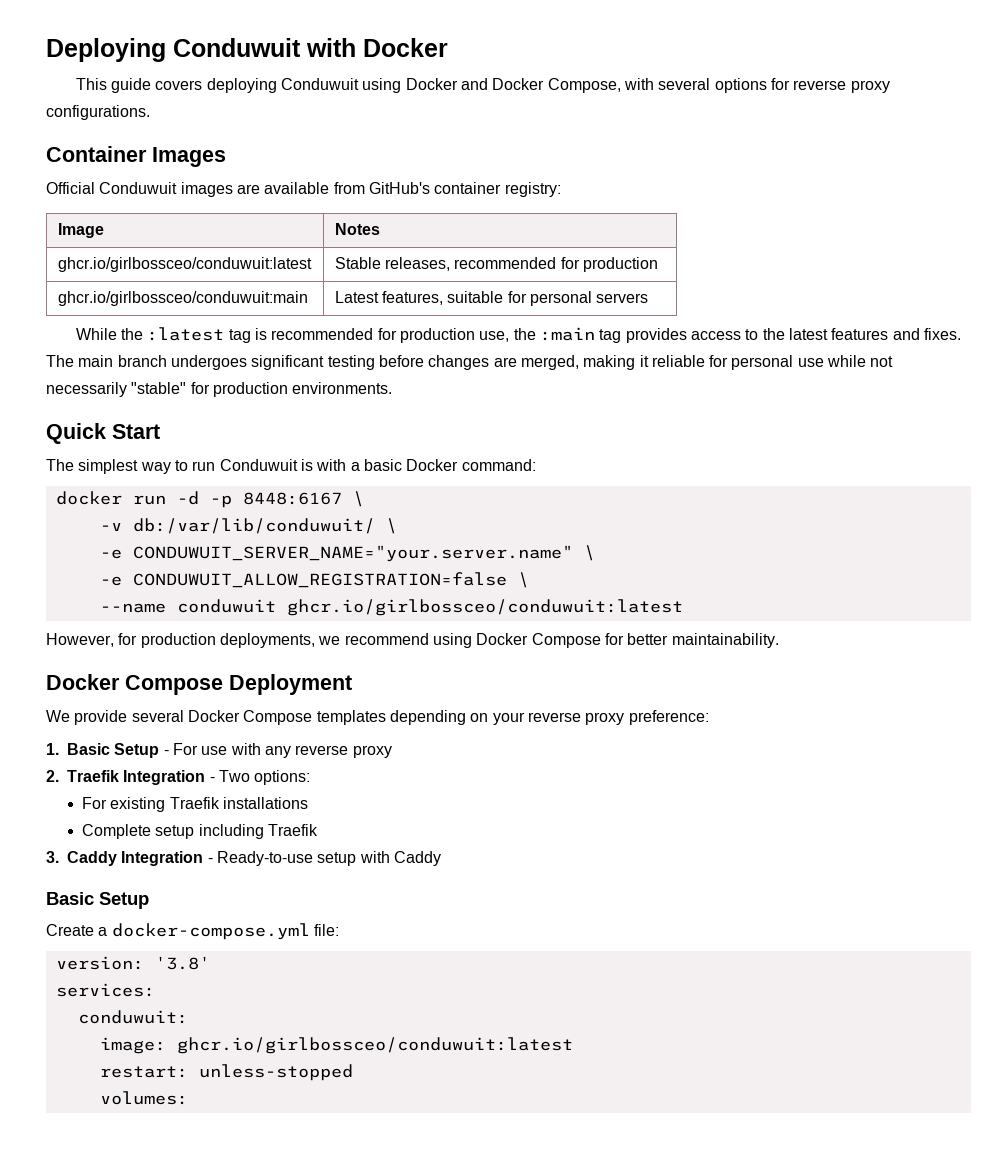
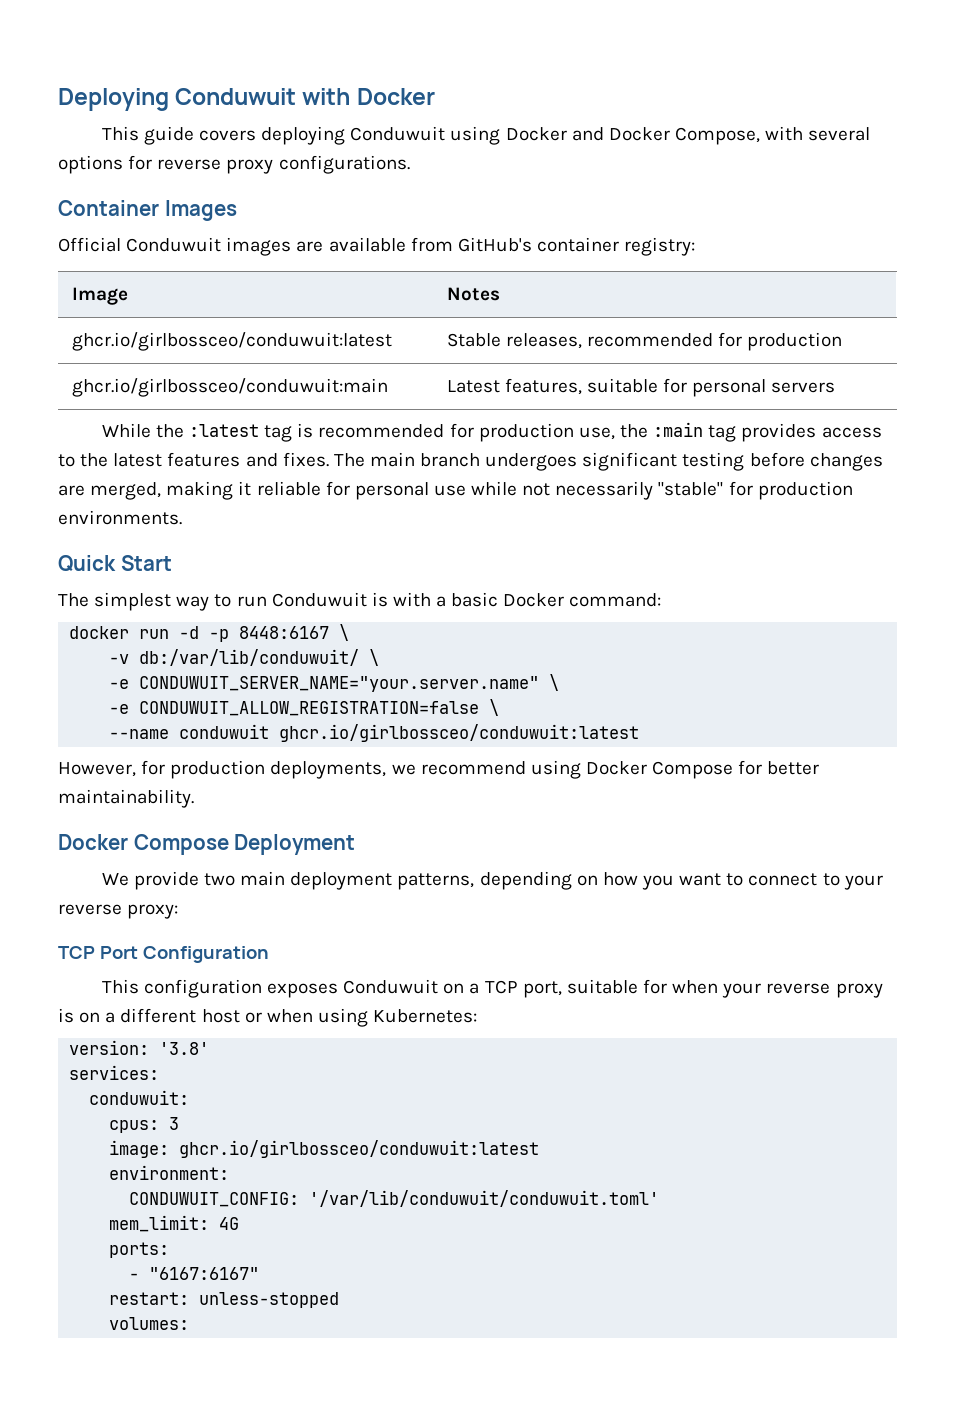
[131,710,709,725] [46,743,392,758] [46,770,311,785] [82,797,309,812] [82,824,319,839] [46,851,441,866] [46,892,149,909] [46,923,339,940] several Docker Compose templates depending on your reverse proxy preference: // 1. Basic Setup - For use with any reverse proxy // 2. Traefik Integration - Two options: // For existing Traefik installations // Complete setup including Traefik // 3. Caddy Integration - Ready-to-use setup with Caddy // Basic Setup // Create a docker-compose.yml file: -> [204,871,883,890] [58,904,179,919] [58,946,269,963] [101,979,883,998] [58,1008,478,1027] two main deployment patterns, depending on how you want to connect to your reverse proxy: // TCP Port Configuration // This configuration exposes Conduwuit on a TCP port, suitable for when your reverse proxy is on a different host or when using Kubernetes:
(188, 1017) none -> [109,1117,180,1133] // cpus: 3
(573, 1045) none -> [109,1165,230,1180] [129,1190,660,1207] [109,1215,240,1232] [109,1242,170,1258] [129,1267,260,1280] // environment: // CONDUWUIT_CONFIG: '/var/lib/conduwuit/conduwuit.toml' // mem_limit: 4G // ports: // - "6167:6167"

